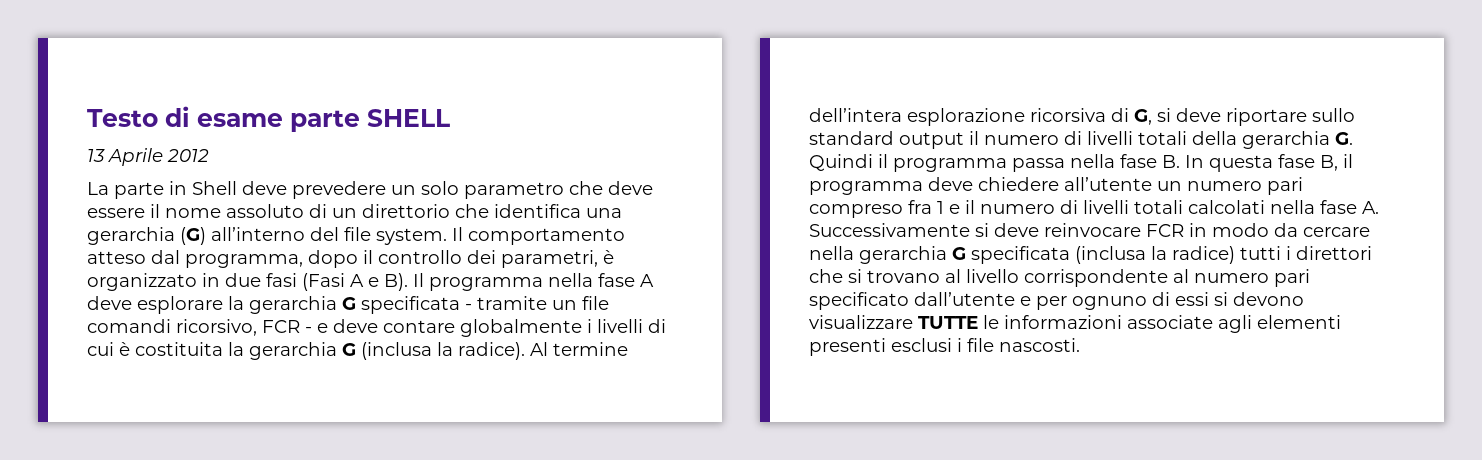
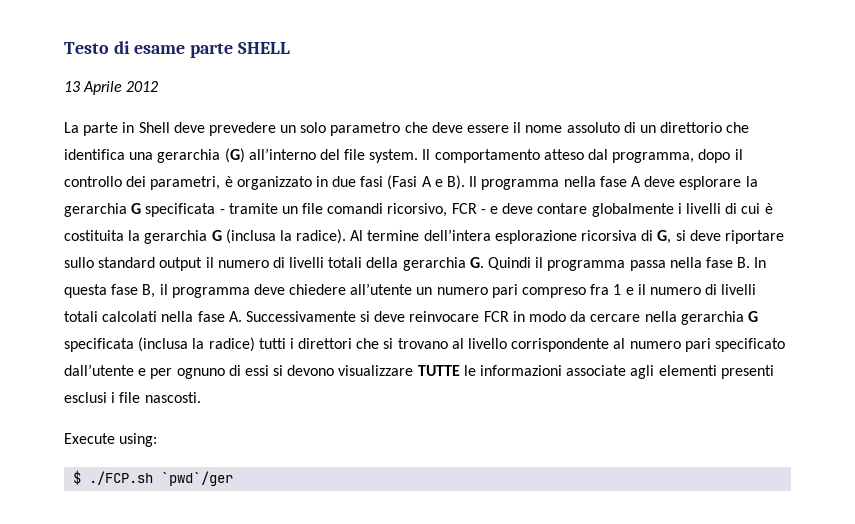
(1080, 345) none -> [64,433,158,447] [73,470,234,486] // Execute using: // $ ./FCP.sh `pwd`/ger

